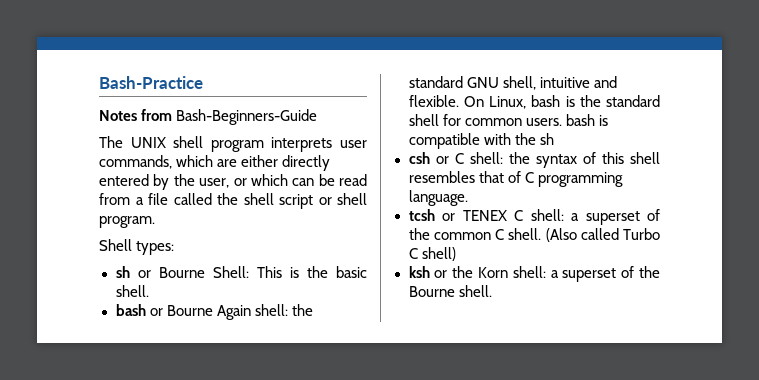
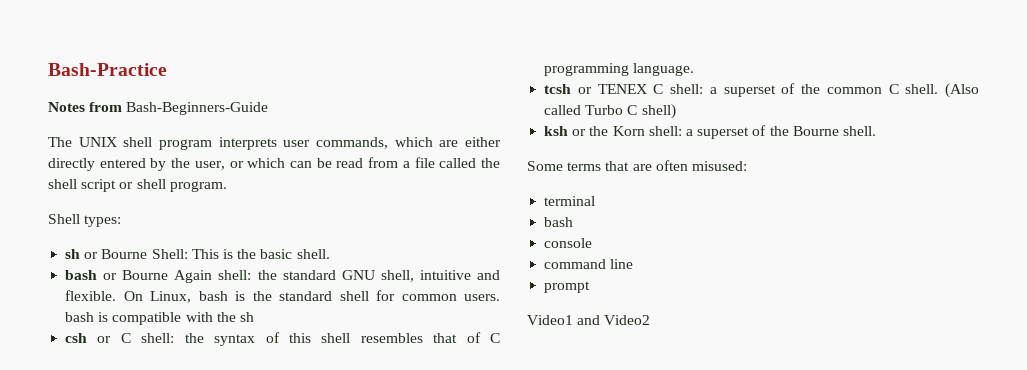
(492, 291) none -> [527,160,747,171] [544,196,596,206] [544,217,574,227] [544,238,593,248] [544,259,634,269] [544,281,591,293] [527,315,651,325] // Some terms that are often misused: // terminal // bash // console // command line // prompt // Video1 and Video2

